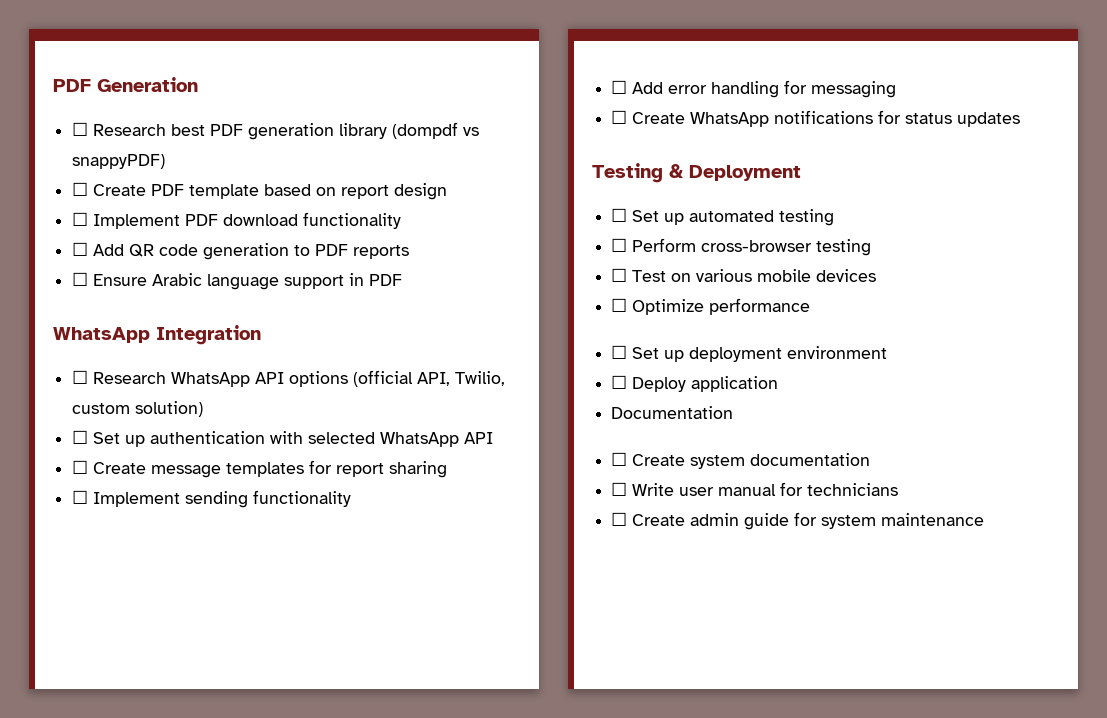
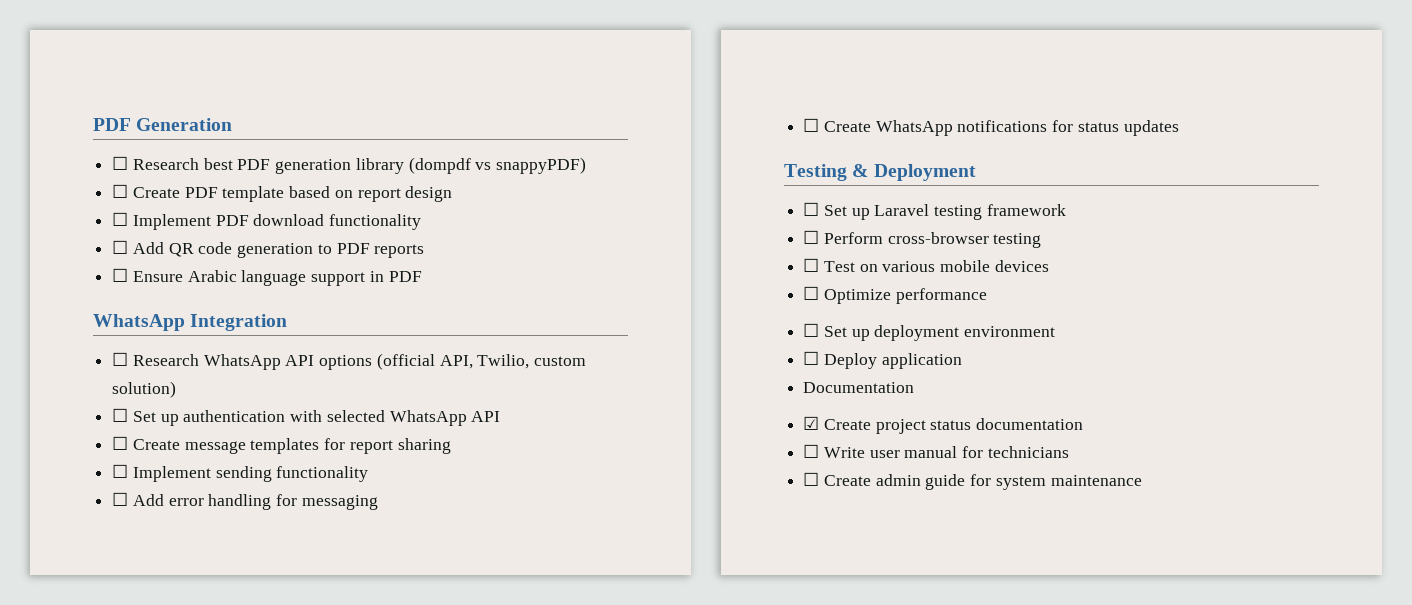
[689,209,835,226] automated testing -> [874,204,1066,220] Laravel testing framework
[611,452,746,469] ☐ Create system -> [803,416,972,434] ☑ Create project status

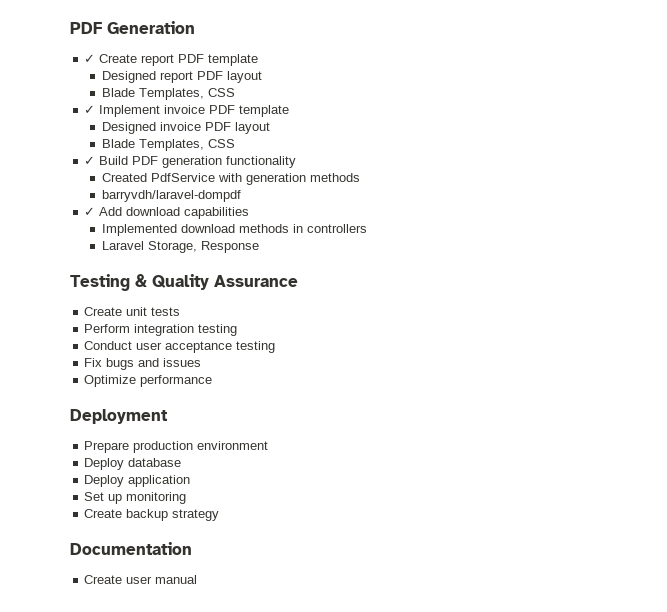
[112,156,587,174] [112,184,453,202] [112,212,422,230] [112,240,425,258] [112,268,422,286] [93,314,288,331] [112,352,587,370] [112,381,177,398] [112,408,501,426] [112,436,451,454] [112,464,369,482] [112,492,378,510] [803,118,1179,136] [784,164,976,181] [803,202,1066,220] [803,230,1042,248] [803,258,1049,272] [803,286,987,304] [803,323,960,341] ☐ Research best PDF generation library (dompdf vs snappyPDF) // ☐ Create PDF template based on report design // ☐ Implement PDF download functionality // ☐ Add QR code generation to PDF reports // ☐ Ensure Arabic language support in PDF // WhatsApp Integration // ☐ Research WhatsApp API options (official API, Twilio, custom solution) // ☐ Set up authentication with selected WhatsApp API // ☐ Create message templates for report sharing // ☐ Implement sending functionality // ☐ Add error handling for messaging // ☐ Create WhatsApp notifications for status updates // Testing & Deployment // ☐ Set up Laravel testing framework // ☐ Perform cross-browser testing // ☐ Test on various mobile devices // ☐ Optimize performance // ☐ Set up deployment -> [84,54,259,66] [101,71,262,83] [101,88,235,100] [84,105,290,117] [101,122,270,134] [101,139,235,151] [84,156,297,168] [101,173,360,185] [101,190,241,202] [84,207,250,219] [101,224,367,236] [101,241,259,253] [70,274,298,291] [84,307,181,316] [84,324,238,336] [84,341,276,353] [84,358,202,370] [84,375,213,387] [70,409,168,424] [84,441,194,453] ✓ Create report PDF template // Designed report PDF layout // Blade Templates, CSS // ✓ Implement invoice PDF template // Designed invoice PDF layout // Blade Templates, CSS // ✓ Build PDF generation functionality // Created PdfService with generation methods // barryvdh/laravel-dompdf // ✓ Add download capabilities // Implemented download methods in controllers // Laravel Storage, Response // Testing & Quality Assurance // Create unit tests // Perform integration testing // Conduct user acceptance testing // Fix bugs and issues // Optimize performance // Deployment // Prepare production
[803,351,820,365] ☐ -> [84,458,182,470] Deploy database //
[803,382,915,393] [803,416,1084,434] [803,444,1069,458] [803,472,1142,490] Documentation // ☑ Create project status documentation // ☐ Write user manual for technicians // ☐ Create admin guide for system maintenance -> [84,492,187,504] [84,509,220,521] [70,542,192,555] [84,575,198,584] Set up monitoring // Create backup strategy // Documentation // Create user manual

